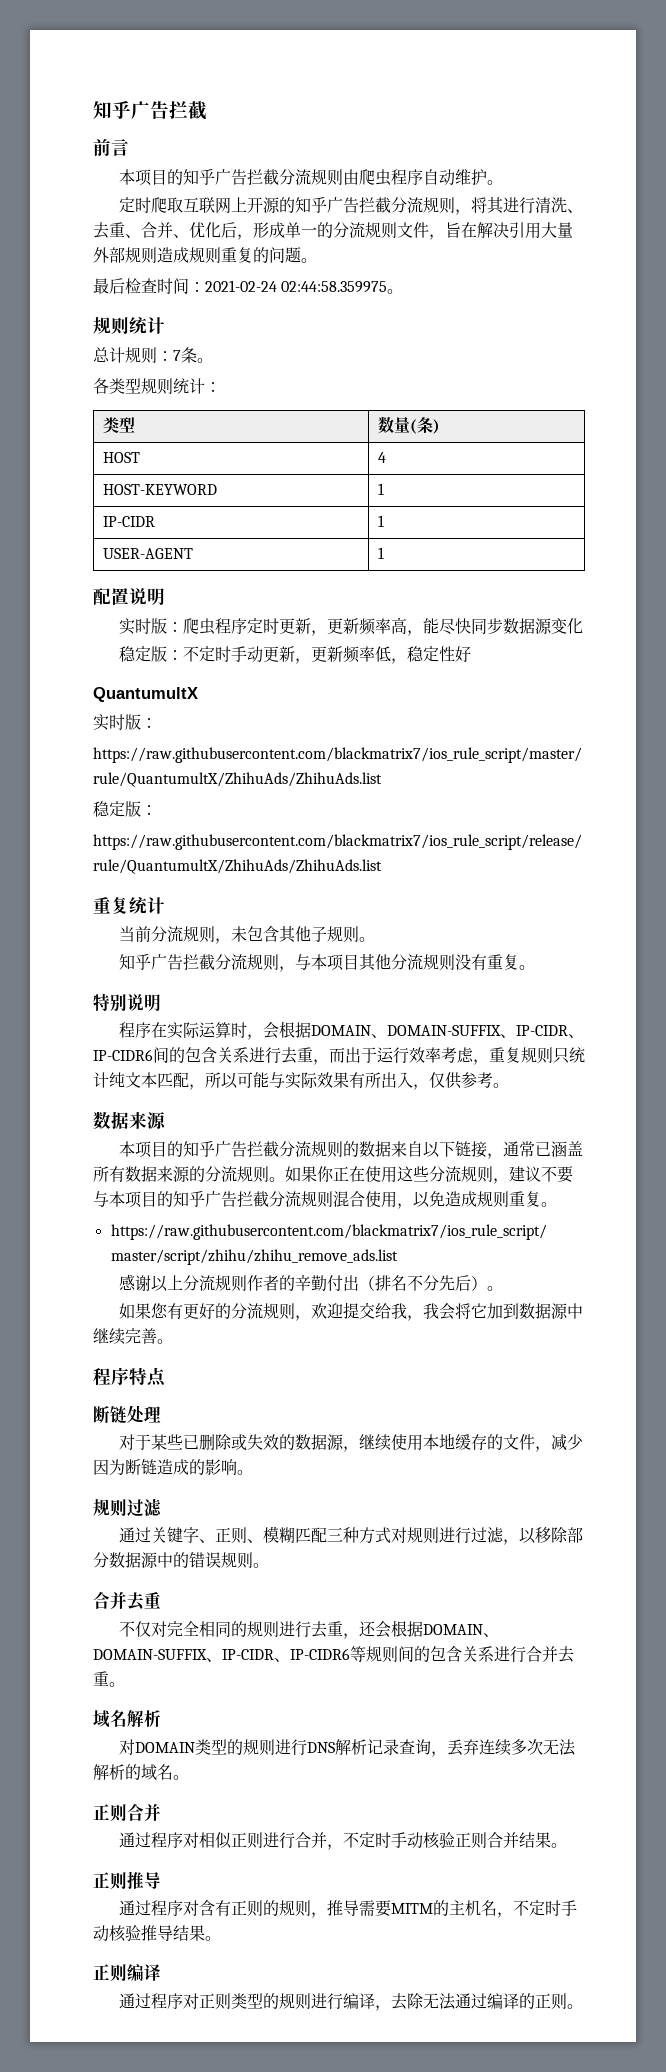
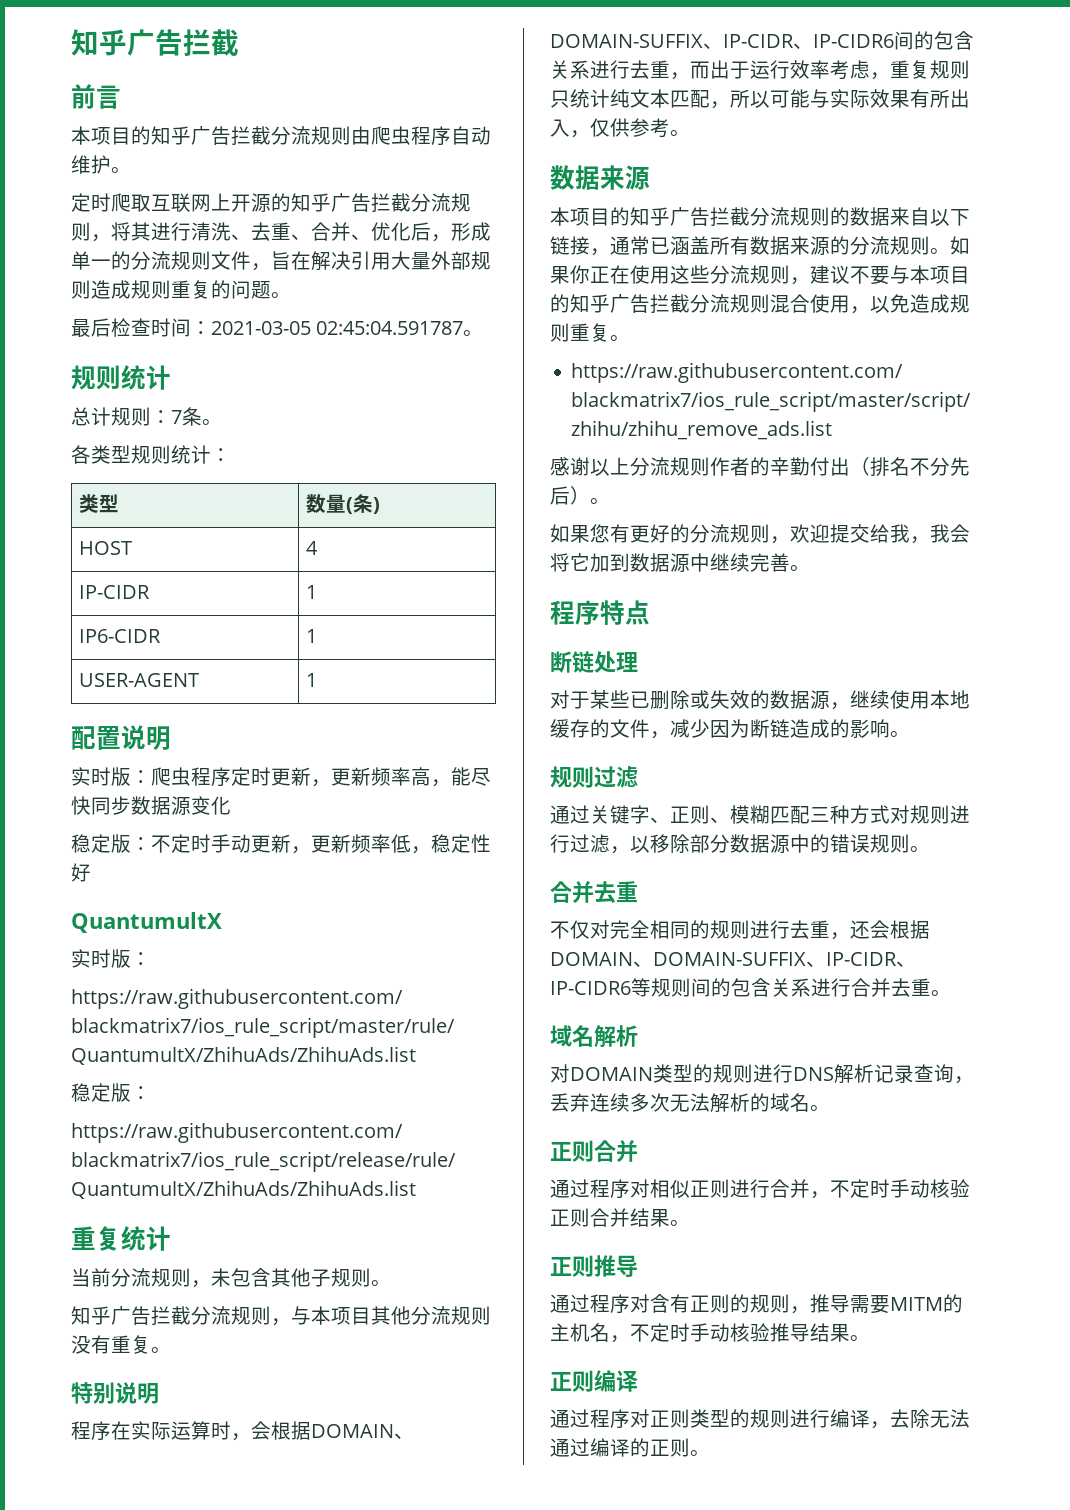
[205,280,388,293] 2021-02-24 02:44:58.359975 -> [211,321,464,335] 2021-03-05 02:45:04.591787
[102,484,217,495] [377,483,384,495] [102,516,155,527] HOST-KEYWORD | 1 // IP-CIDR -> [79,585,151,599] [306,585,318,599] [79,629,162,643] IP-CIDR | 1 // IP6-CIDR

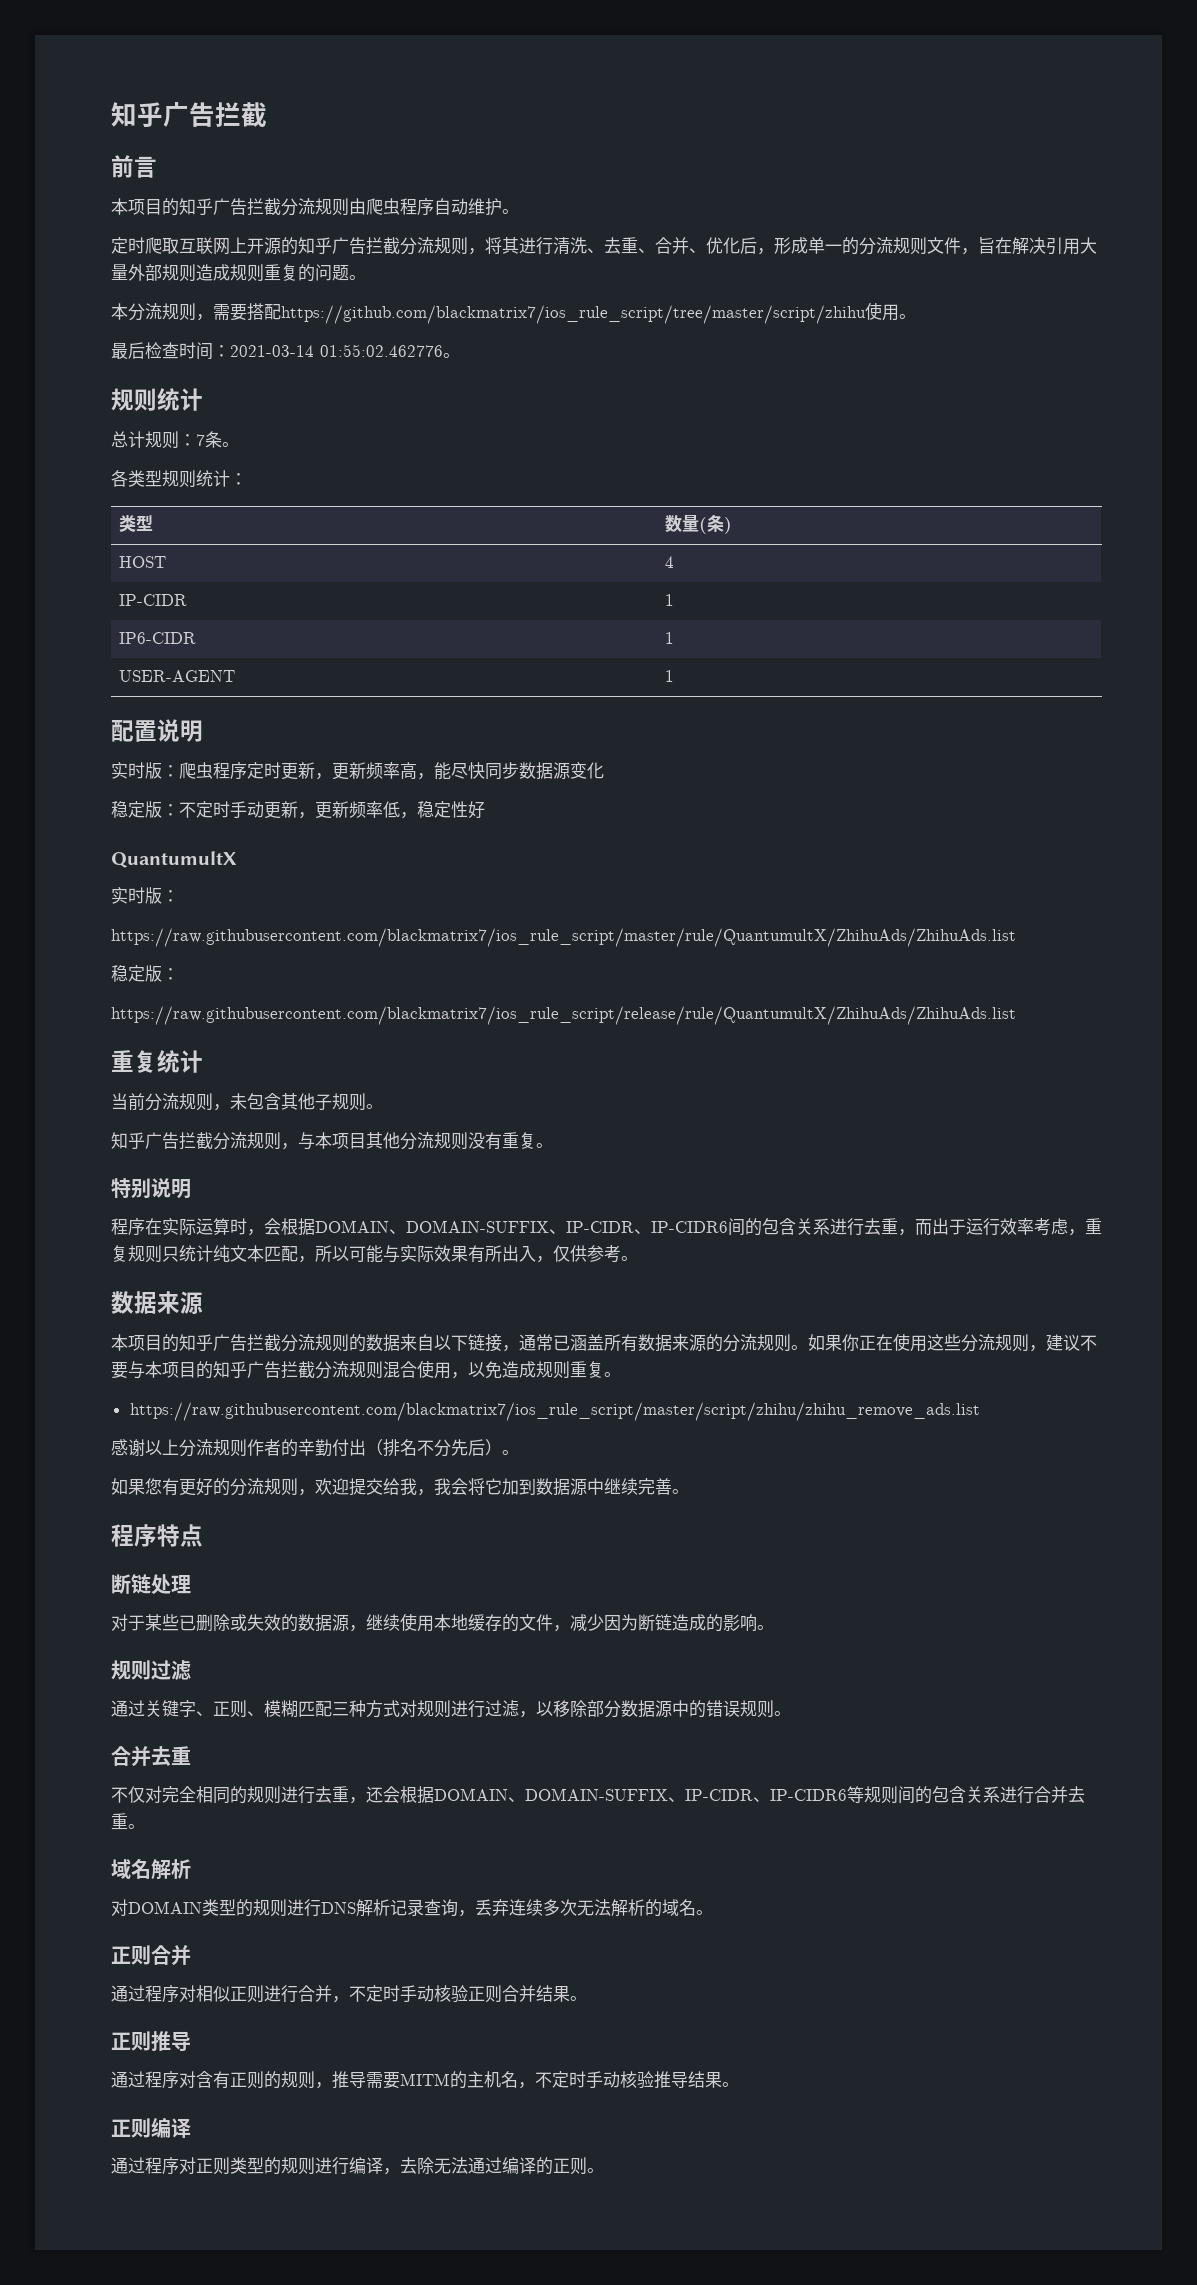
(291, 295) none -> [111,302,916,324] // 本分流规则，需要搭配https://github.com/blackmatrix7/ios_rule_script/tree/master/script/zhihu使用。
[211,321,464,335] 2021-03-05 02:45:04.591787 -> [230,344,443,357] 2021-03-14 01:55:02.462776

